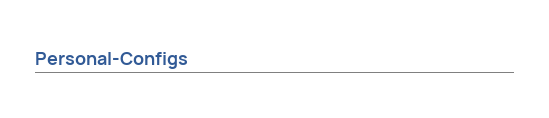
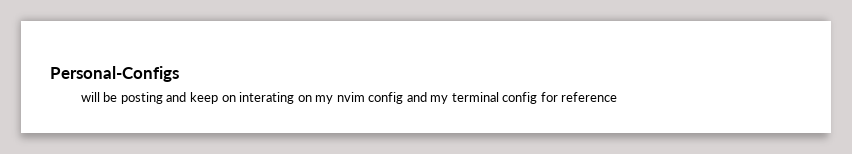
(188, 60) none -> [80,92,618,104] // will be posting and keep on interating on my nvim config and my terminal config for reference

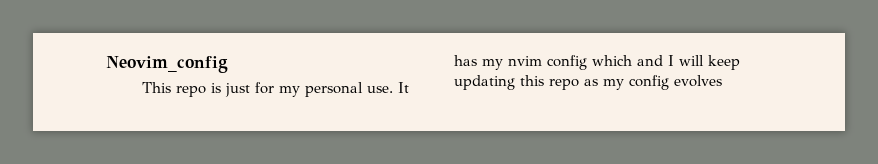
[50,66,179,82] [80,92,618,104] Personal-Configs // will be posting and keep on interating on my nvim config and my terminal config for reference -> [106,56,228,73] [142,82,410,97] [454,55,740,70] [454,75,722,90] Neovim_config // This repo is just for my personal use. It has my nvim config which and I will keep updating this repo as my config evolves

